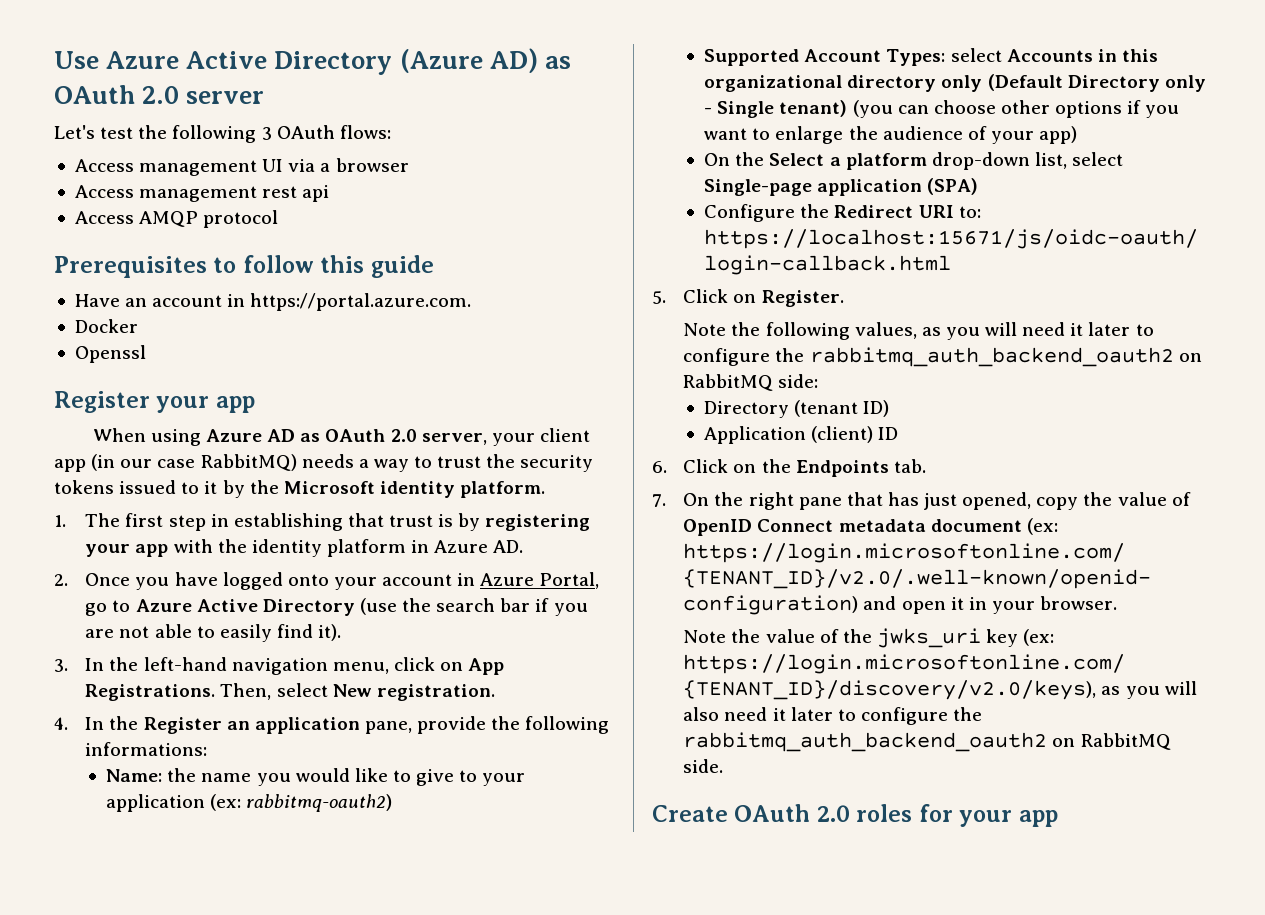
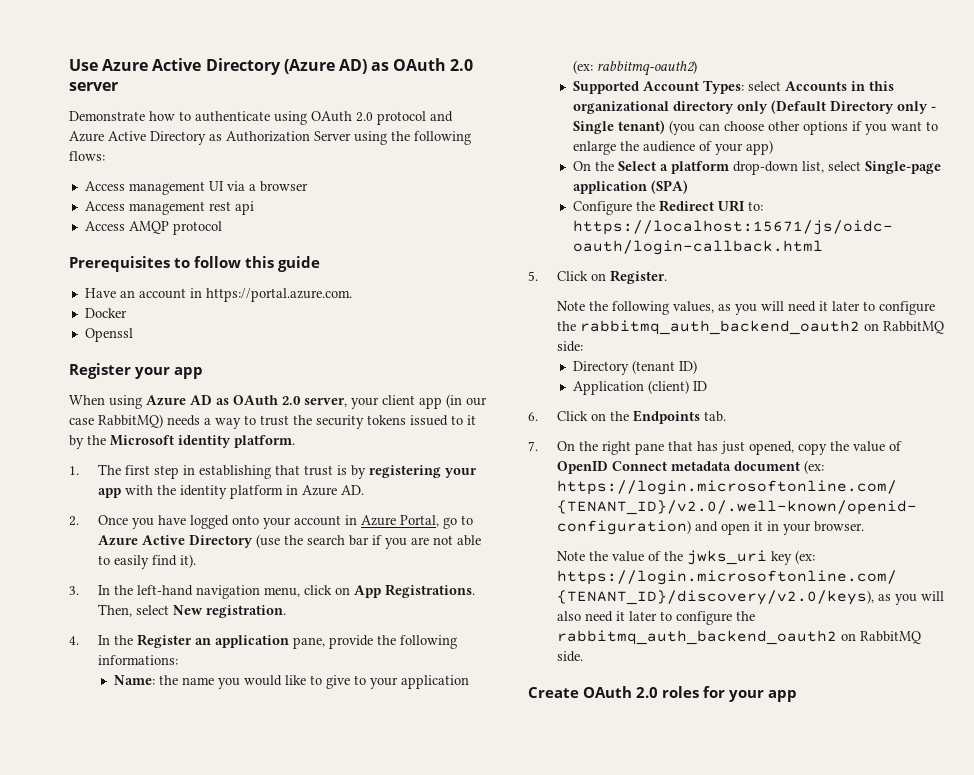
[54,125,335,143] Let's test the following 3 OAuth -> [69,111,453,125] [69,131,471,145] Demonstrate how to authenticate using OAuth 2.0 protocol and Azure Active Directory as Authorization Server using the following

